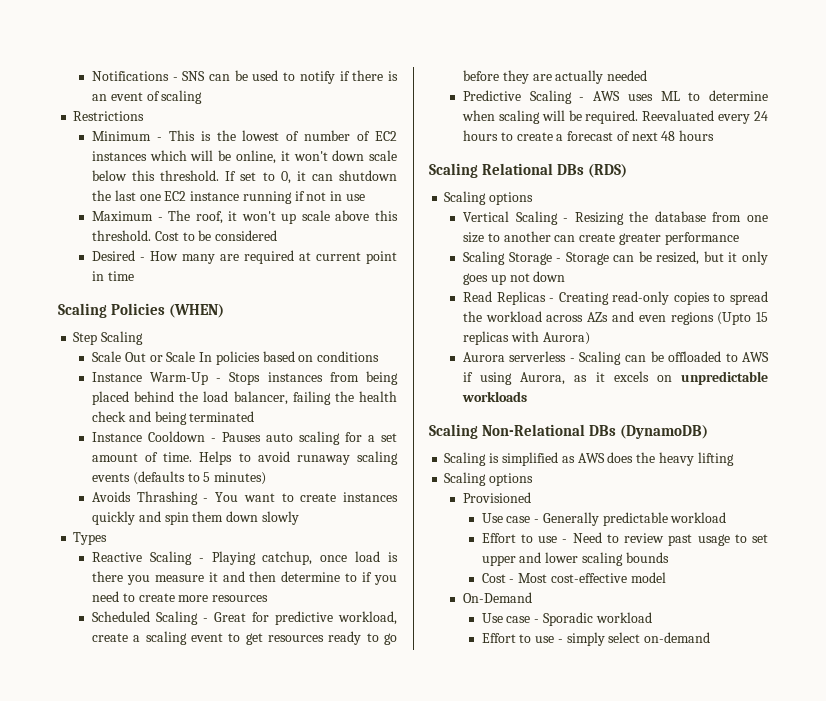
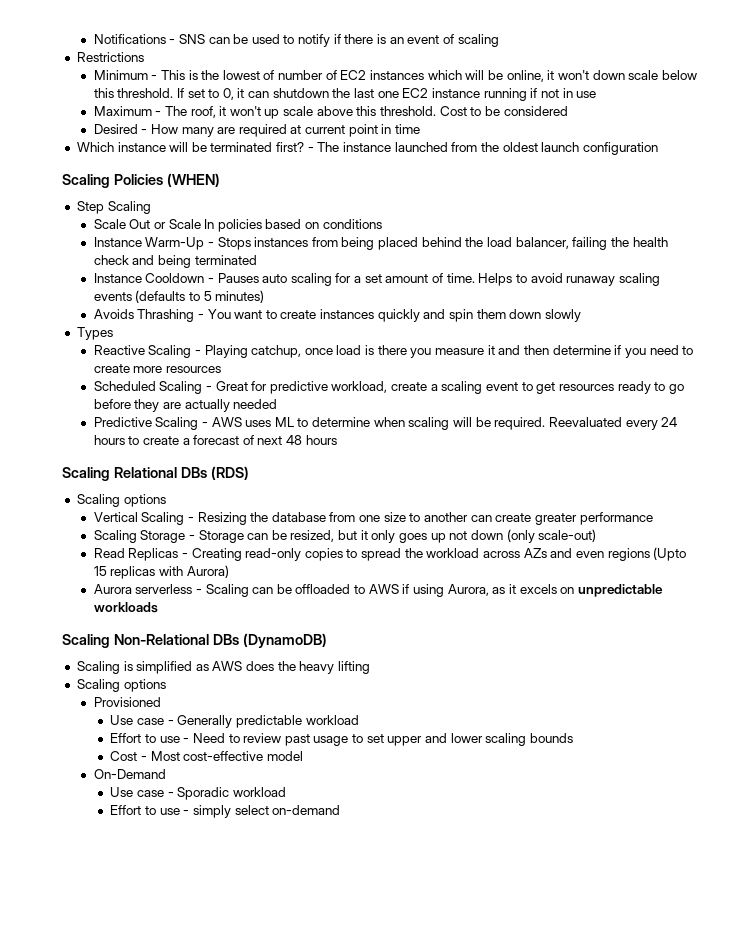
(134, 276) none -> [76,142,658,155] // Which instance will be terminated first? - The instance launched from the oldest launch configuration
[345,573,358,582] to -> (611, 350) none
(566, 276) none -> [506,529,597,543] (only scale-out)

